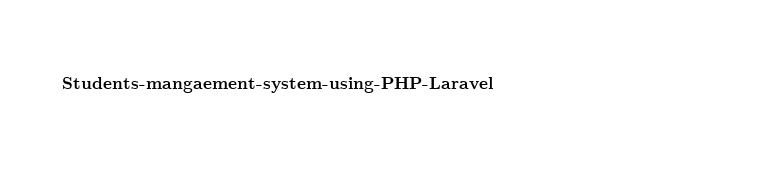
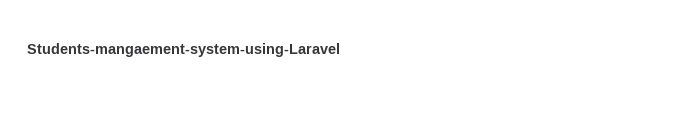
[62,77,493,93] Students-mangaement-system-using-PHP-Laravel -> [27,43,340,57] Students-mangaement-system-using-Laravel

